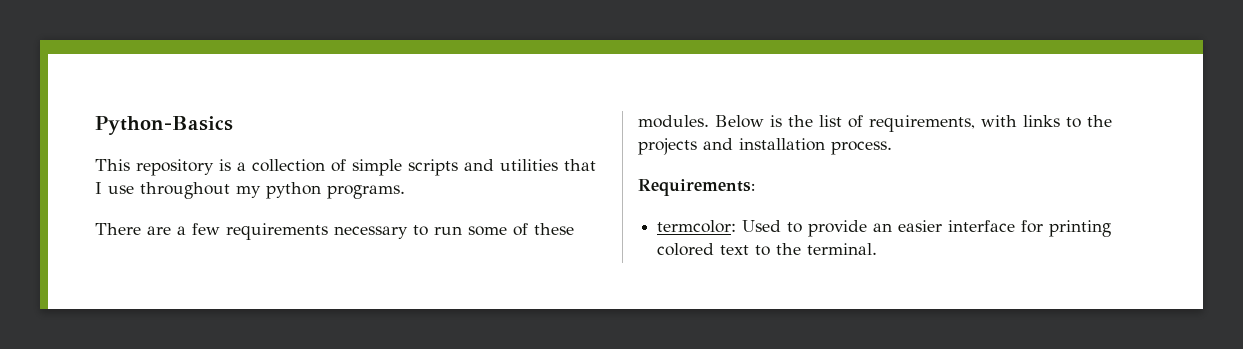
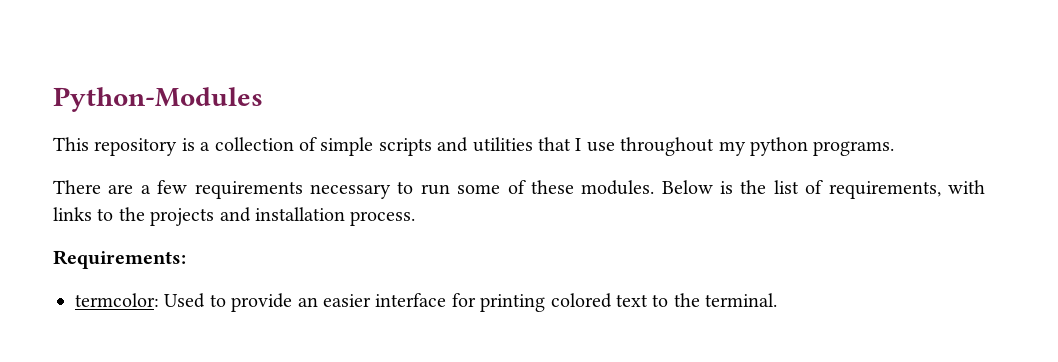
[95,116,233,135] Python-Basics -> [53,87,263,112] Python-Modules

